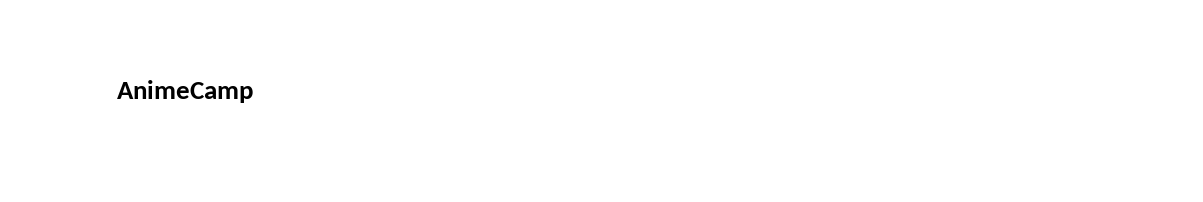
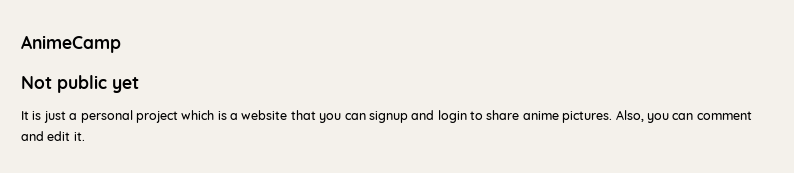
(253, 91) none -> [21,75,139,93] [21,110,752,123] [21,131,85,141] // Not public yet // It is just a personal project which is a website that you can signup and login to share anime pictures. Also, you can comment and edit it.

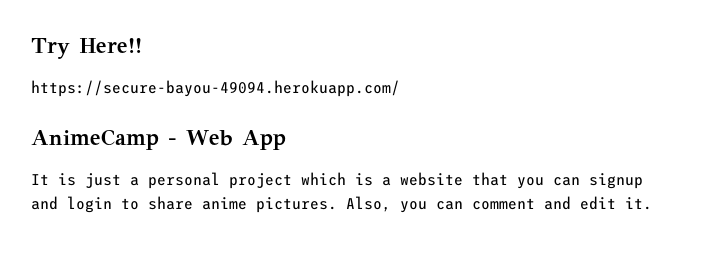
[21,35,121,53] [21,75,139,93] AnimeCamp // Not public yet -> [31,38,142,59] [31,80,400,97] [31,129,286,150] Try Here!! // https://secure-bayou-49094.herokuapp.com/ // AnimeCamp - Web App

